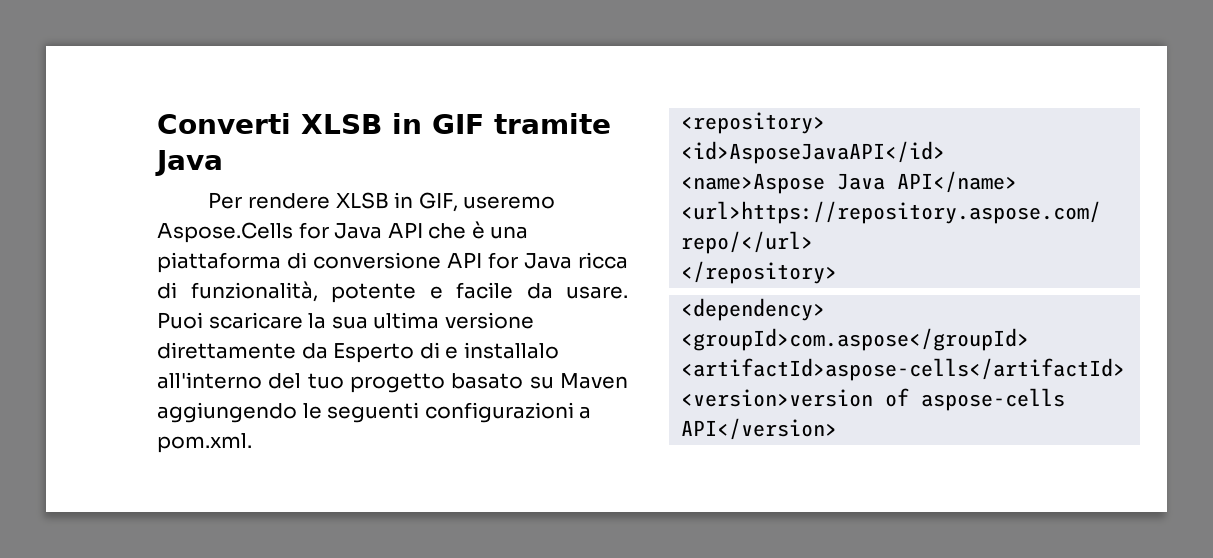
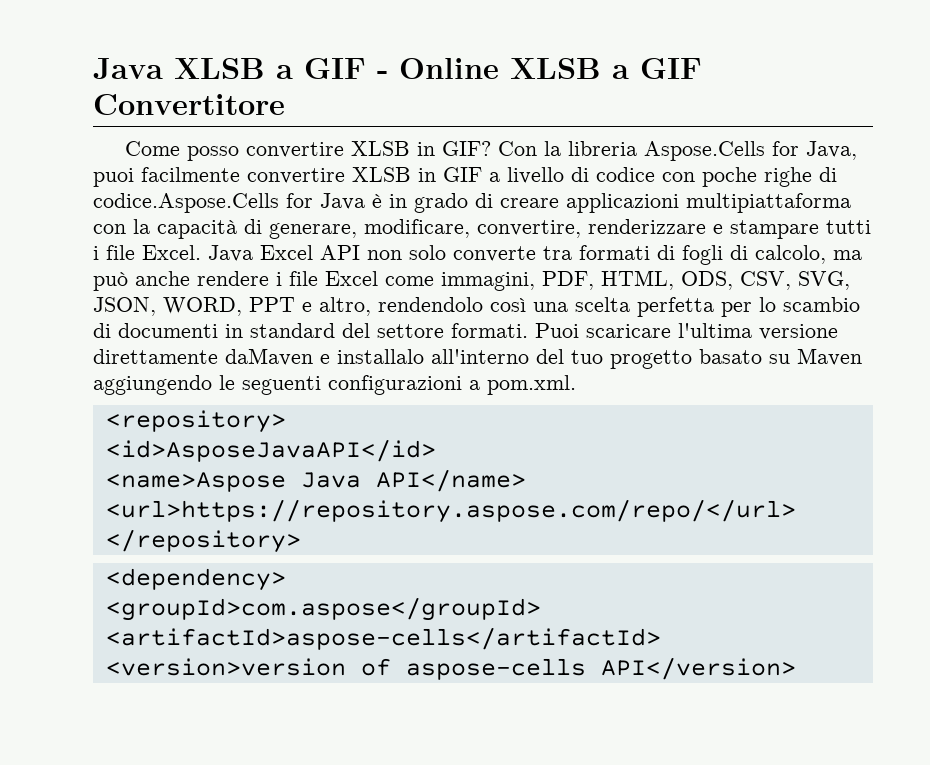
[157,113,611,134] [155,150,223,176] [208,192,556,212] [157,221,529,243] [157,252,628,273] [157,281,628,303] [157,312,534,329] [157,342,440,363] Converti XLSB in GIF tramite Java // Per rendere XLSB in GIF, useremo Aspose.Cells for Java API che è una piattaforma di conversione API for Java ricca di funzionalità, potente e facile da usare. Puoi scaricare la sua ultima versione direttamente da Esperto di -> [93,58,702,79] [93,94,285,115] [124,141,857,161] [93,167,837,187] [93,193,851,213] [93,219,871,239] [93,245,862,265] [93,270,850,291] [93,297,860,317] [93,323,838,340] [93,348,313,366] Java XLSB a GIF - Online XLSB a GIF Convertitore // Come posso convertire XLSB in GIF? Con la libreria Aspose.Cells for Java, puoi facilmente convertire XLSB in GIF a livello di codice con poche righe di codice.Aspose.Cells for Java è in grado di creare applicazioni multipiattaforma con la capacità di generare, modificare, convertire, renderizzare e stampare tutti i file Excel. Java Excel API non solo converte tra formati di fogli di calcolo, ma può anche rendere i file Excel come immagini, PDF, HTML, ODS, CSV, SVG, JSON, WORD, PPT e altro, rendendolo così una scelta perfetta per lo scambio di documenti in standard del settore formati. Puoi scaricare l'ultima versione direttamente daMaven

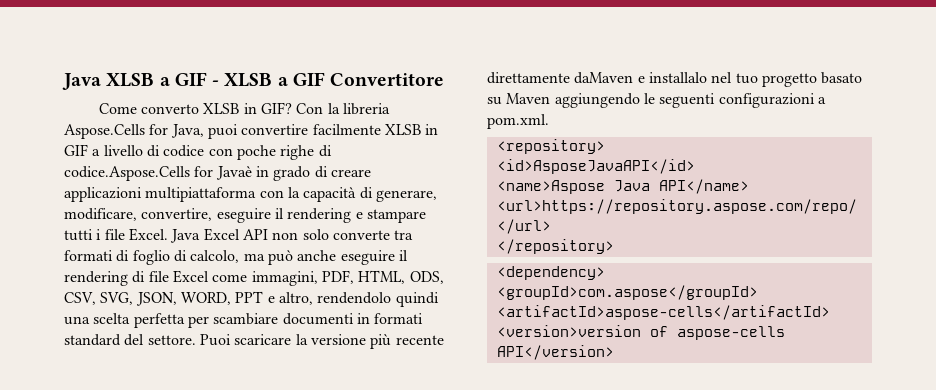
[399,58,499,79] Online -> (220, 83) none
[186,142,344,161] posso convertire -> [140,104,199,114] converto
[141,167,345,184] facilmente convertire -> [241,124,381,135] convertire facilmente
[320,193,382,210] Java è -> [215,166,252,180] Javaè
[588,219,706,234] renderizzare -> [216,208,352,223] eseguire il rendering
[682,245,723,265] fogli -> [132,250,170,265] foglio
[197,271,282,286] rendere i -> [340,250,408,265] [64,271,146,286] eseguire il rendering di
[490,298,526,312] così -> [395,292,439,307] quindi
[759,297,860,312] [93,323,111,338] lo scambio di -> [213,313,279,325] scambiare
(243, 331) none -> [374,313,424,324] formati
[377,323,838,340] settore formati. Puoi scaricare l'ultima versione -> [147,334,444,349] settore. Puoi scaricare la versione più recente
[431,349,564,364] all'interno del -> [711,72,733,83] nel

